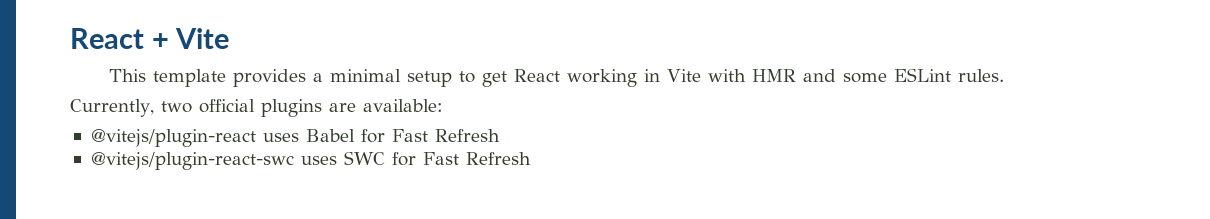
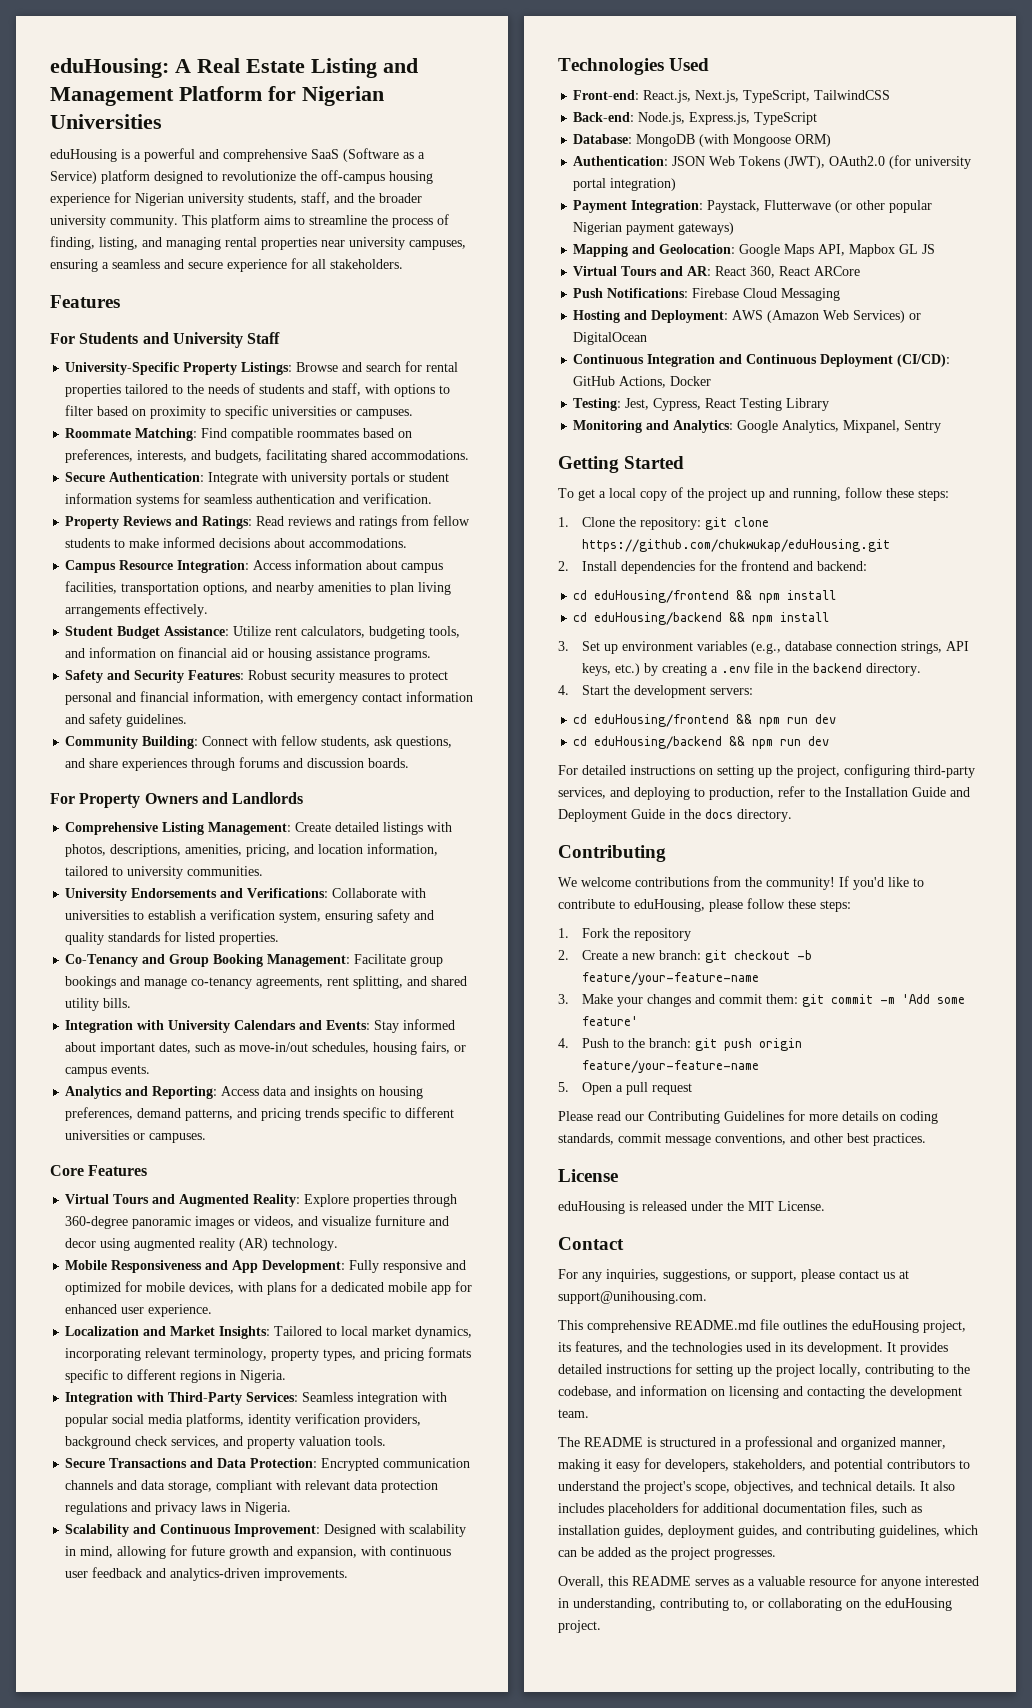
[70,28,230,49] [109,68,1005,87] [70,99,443,117] [90,129,500,147] [90,151,531,170] React + Vite // This template provides a minimal setup to get React working in Vite with HMR and some ESLint rules. // Currently, two official plugins are available: // @vitejs/plugin-react uses Babel for Fast Refresh // @vitejs/plugin-react-swc uses SWC for Fast Refresh -> [50,58,418,78] [50,86,384,106] [50,114,162,129] [50,148,425,162] [50,170,433,184] [50,192,422,206] [50,214,449,228] [50,236,466,250] [50,258,403,272] [50,295,120,308] [50,332,281,348] [65,361,459,375] [65,383,451,397] [65,405,414,419] [65,428,413,441] [65,449,470,463] [65,472,450,485] [65,493,433,507] [65,515,471,529] [65,537,408,548] [65,559,444,573] [65,581,452,595] [65,603,209,617] [65,626,461,639] [65,647,432,661] [65,670,449,683] [65,691,474,705] [65,713,188,727] [65,735,453,749] [65,757,410,771] [50,792,304,808] [65,822,453,835] [65,843,439,857] [65,866,264,879] [65,888,427,901] [65,909,435,923] [65,931,280,945] [65,954,444,967] [65,976,468,989] [65,998,132,1011] [65,1019,456,1033] [65,1041,467,1055] [65,1065,151,1077] [65,1086,424,1099] [65,1107,455,1121] [65,1130,207,1143] [50,1165,148,1176] [65,1194,458,1207] [65,1215,450,1229] [65,1238,339,1251] [65,1260,467,1273] [65,1281,473,1295] [65,1304,213,1317] [65,1326,473,1339] [65,1347,472,1361] [65,1369,287,1383] [65,1392,448,1405] [65,1413,422,1427] [65,1436,387,1449] [65,1458,471,1471] [65,1480,439,1493] [65,1502,292,1515] [65,1524,467,1537] [65,1545,452,1559] [65,1567,349,1581] [558,58,710,75] [573,90,891,103] [573,112,818,125] [573,134,832,147] [573,155,972,169] [573,178,677,191] [573,200,933,213] [573,222,735,235] [573,244,936,257] [573,266,861,278] [573,288,841,301] [573,310,922,323] [573,332,648,345] [573,354,951,367] [573,376,712,388] [573,398,830,411] [573,420,942,433] [558,456,685,473] [558,487,949,501] [558,517,770,530] [582,539,891,552] [558,560,868,574] [573,590,837,603] [573,612,830,625] [558,641,970,654] [582,662,922,676] [558,685,754,698] [573,714,837,727] [573,736,830,749] [558,764,975,778] [558,786,970,800] [558,809,792,822] [558,845,666,862] [558,876,924,890] [558,898,851,912] [558,928,692,941] [558,950,813,963] [582,972,760,985] [558,994,966,1007] [582,1016,639,1026] [558,1038,803,1051] [582,1060,760,1073] [558,1082,693,1095] [558,1110,938,1124] [558,1133,926,1146] [558,1169,618,1182] [558,1201,825,1214] [558,1237,624,1250] [558,1269,909,1282] [558,1291,707,1304] [558,1319,966,1333] [558,1341,948,1355] [558,1363,970,1377] [558,1385,962,1399] [558,1409,589,1418] [558,1436,946,1450] [558,1458,970,1472] [558,1481,955,1494] [558,1502,922,1516] [558,1525,978,1538] [558,1547,776,1560] [558,1575,979,1589] [558,1598,952,1611] [558,1620,601,1633] eduHousing: A Real Estate Listing and Management Platform for Nigerian Universities // eduHousing is a powerful and comprehensive SaaS (Software as a Service) platform designed to revolutionize the off-campus housing experience for Nigerian university students, staff, and the broader university community. This platform aims to streamline the process of finding, listing, and managing rental properties near university campuses, ensuring a seamless and secure experience for all stakeholders. // Features // For Students and University Staff // University-Specific Property Listings: Browse and search for rental properties tailored to the needs of students and staff, with options to filter based on proximity to specific universities or campuses. // Roommate Matching: Find compatible roommates based on preferences, interests, and budgets, facilitating shared accommodations. // Secure Authentication: Integrate with university portals or student information systems for seamless authentication and verification. // Property Reviews and Ratings: Read reviews and ratings from fellow students to make informed decisions about accommodations. // Campus Resource Integration: Access information about campus facilities, transportation options, and nearby amenities to plan living arrangements effectively. // Student Budget Assistance: Utilize rent calculators, budgeting tools, and information on financial aid or housing assistance programs. // Safety and Security Features: Robust security measures to protect personal and financial information, with emergency contact information and safety guidelines. // Community Building: Connect with fellow students, ask questions, and share experiences through forums and discussion boards. // For Property Owners and Landlords // Comprehensive Listing Management: Create detailed listings with photos, descriptions, amenities, pricing, and location information, tailored to university communities. // University Endorsements and Verifications: Collaborate with universities to establish a verification system, ensuring safety and quality standards for listed properties. // Co-Tenancy and Group Booking Management: Facilitate group bookings and manage co-tenancy agreements, rent splitting, and shared utility bills. // Integration with University Calendars and Events: Stay informed about important dates, such as move-in/out schedules, housing fairs, or campus events. // Analytics and Reporting: Access data and insights on housing preferences, demand patterns, and pricing trends specific to different universities or campuses. // Core Features // Virtual Tours and Augmented Reality: Explore properties through 360-degree panoramic images or videos, and visualize furniture and decor using augmented reality (AR) technology. // Mobile Responsiveness and App Development: Fully responsive and optimized for mobile devices, with plans for a dedicated mobile app for enhanced user experience. // Localization and Market Insights: Tailored to local market dynamics, incorporating relevant terminology, property types, and pricing formats specific to different regions in Nigeria. // Integration with Third-Party Services: Seamless integration with popular social media platforms, identity verification providers, background check services, and property valuation tools. // Secure Transactions and Data Protection: Encrypted communication channels and data storage, compliant with relevant data protection regulations and privacy laws in Nigeria. // Scalability and Continuous Improvement: Designed with scalability in mind, allowing for future growth and expansion, with continuous user feedback and analytics-driven improvements. // Technologies Used // Front-end: React.js, Next.js, TypeScript, TailwindCSS // Back-end: Node.js, Express.js, TypeScript // Database: MongoDB (with Mongoose ORM) // Authentication: JSON Web Tokens (JWT), OAuth2.0 (for university portal integration) // Payment Integration: Paystack, Flutterwave (or other popular Nigerian payment gateways) // Mapping and Geolocation: Google Maps API, Mapbox GL JS // Virtual Tours and AR: React 360, React ARCore // Push Notifications: Firebase Cloud Messaging // Hosting and Deployment: AWS (Amazon Web Services) or DigitalOcean // Continuous Integration and Continuous Deployment (CI/CD): GitHub Actions, Docker // Testing: Jest, Cypress, React Testing Library // Monitoring and Analytics: Google Analytics, Mixpanel, Sentry // Getting Started // To get a local copy of the project up and running, follow these steps: // 1. Clone the repository: git clone https://github.com/chukwukap/eduHousing.git // 2. Install dependencies for the frontend and backend: // cd eduHousing/frontend && npm install // cd eduHousing/backend && npm install // 3. Set up environment variables (e.g., database connection strings, API keys, etc.) by creating a .env file in the backend directory. // 4. Start the development servers: // cd eduHousing/frontend && npm run dev // cd eduHousing/backend && npm run dev // For detailed instructions on setting up the project, configuring third-party services, and deploying to production, refer to the Installation Guide and Deployment Guide in the docs directory. // Contributing // We welcome contributions from the community! If you'd like to contribute to eduHousing, please follow these steps: // 1. Fork the repository // 2. Create a new branch: git checkout -b feature/your-feature-name // 3. Make your changes and commit them: git commit -m 'Add some feature' // 4. Push to the branch: git push origin feature/your-feature-name // 5. Open a pull request // Please read our Contributing Guidelines for more details on coding standards, commit message conventions, and other best practices. // License // eduHousing is released under the MIT License. // Contact // For any inquiries, suggestions, or support, please contact us at support@unihousing.com. // This comprehensive README.md file outlines the eduHousing project, its features, and the technologies used in its development. It provides detailed instructions for setting up the project locally, contributing to the codebase, and information on licensing and contacting the development team. // The README is structured in a professional and organized manner, making it easy for developers, stakeholders, and potential contributors to understand the project's scope, objectives, and technical details. It also includes placeholders for additional documentation files, such as installation guides, deployment guides, and contributing guidelines, which can be added as the project progresses. // Overall, this README serves as a valuable resource for anyone interested in understanding, contributing to, or collaborating on the eduHousing project.

